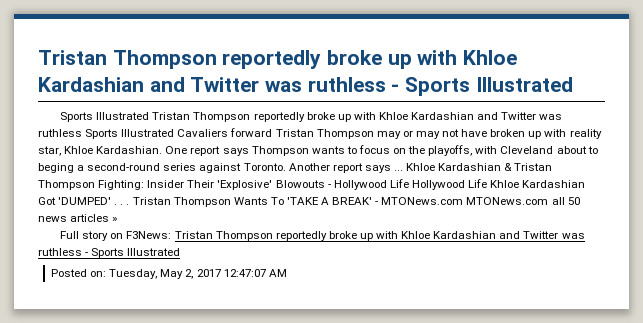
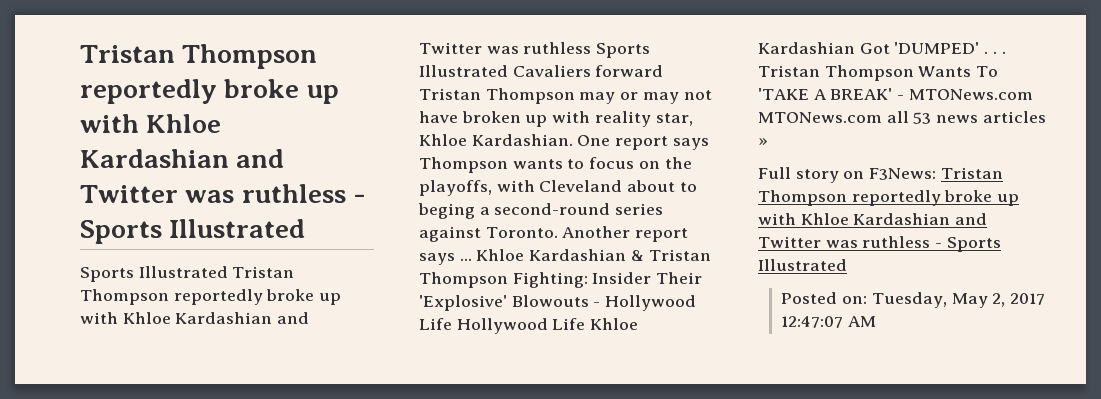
[567,197,580,205] 50 -> [913,112,932,124] 53

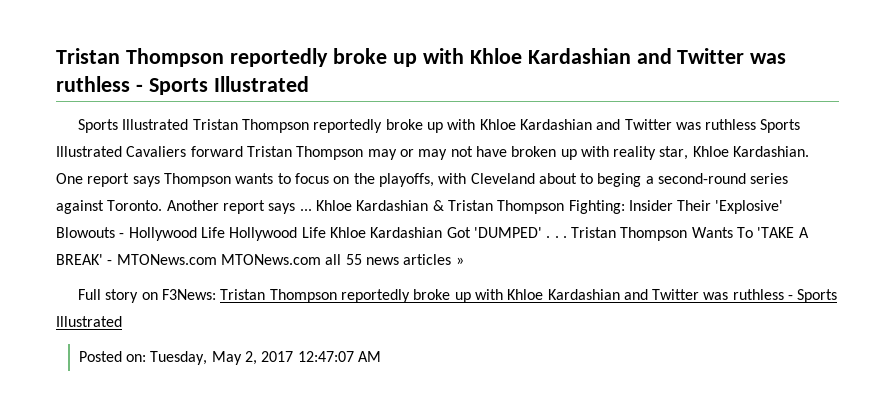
[913,112,932,124] 53 -> [345,254,362,265] 55

